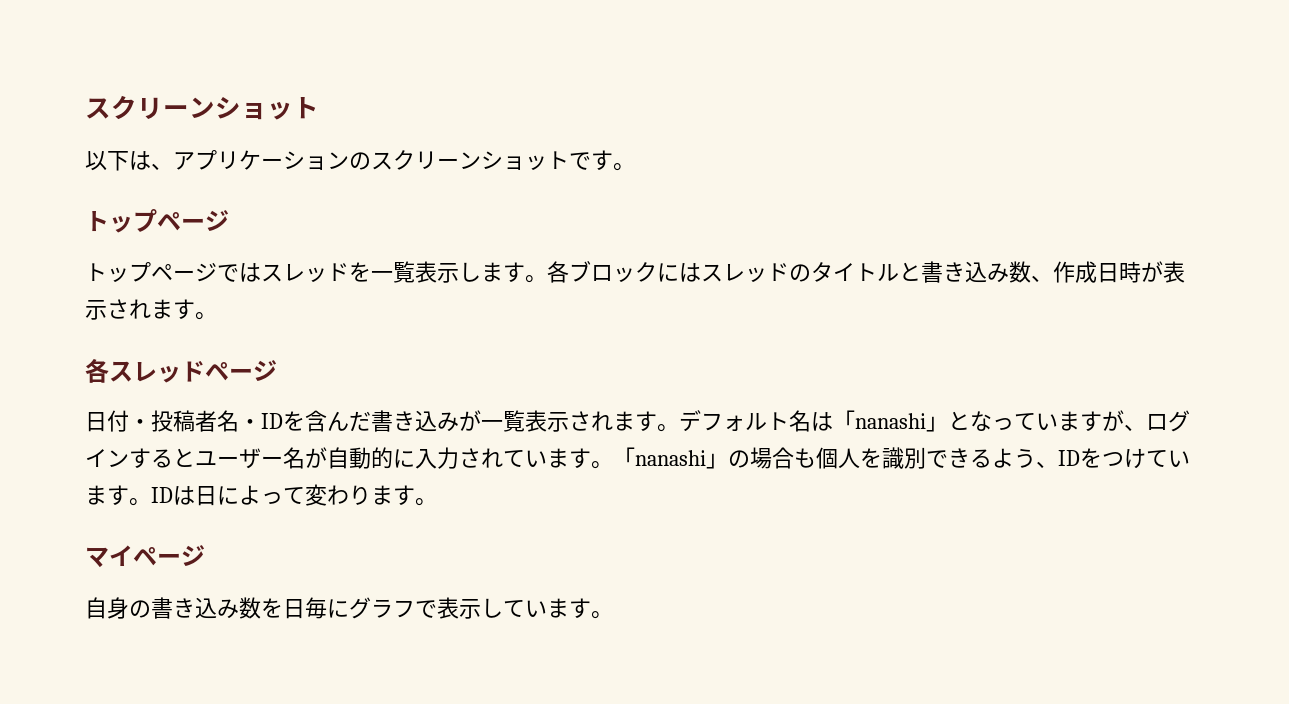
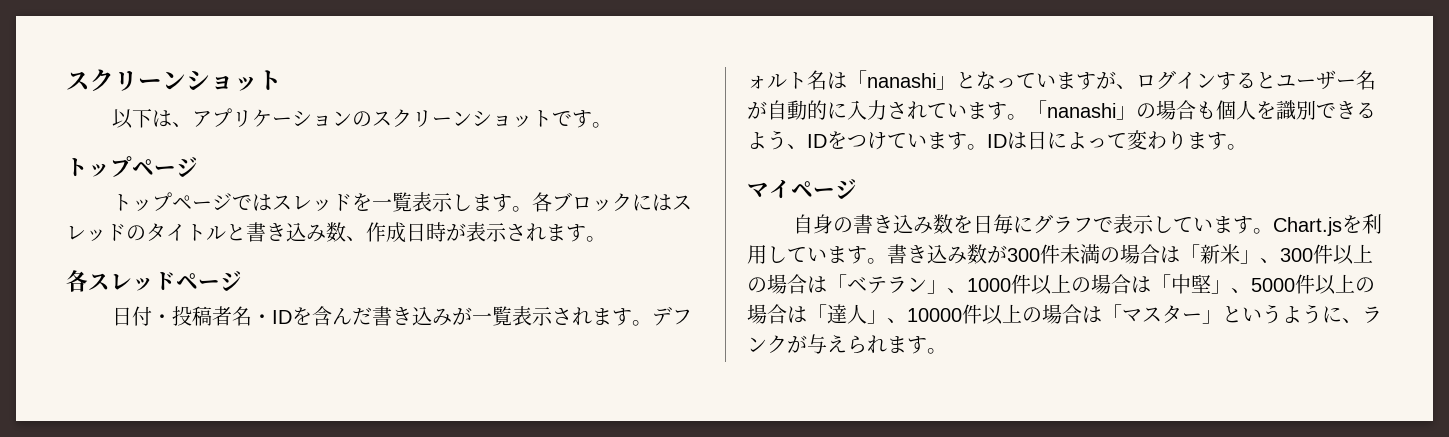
(613, 615) none -> [1273,214,1383,236] [747,244,1373,265] [747,274,1375,295] [747,304,1382,325] [747,334,947,354] Chart.jsを利用しています。書き込み数が300件未満の場合は「新米」、300件以上の場合は「ベテラン」、1000件以上の場合は「中堅」、5000件以上の場合は「達人」、10000件以上の場合は「マスター」というように、ランクが与えられます。

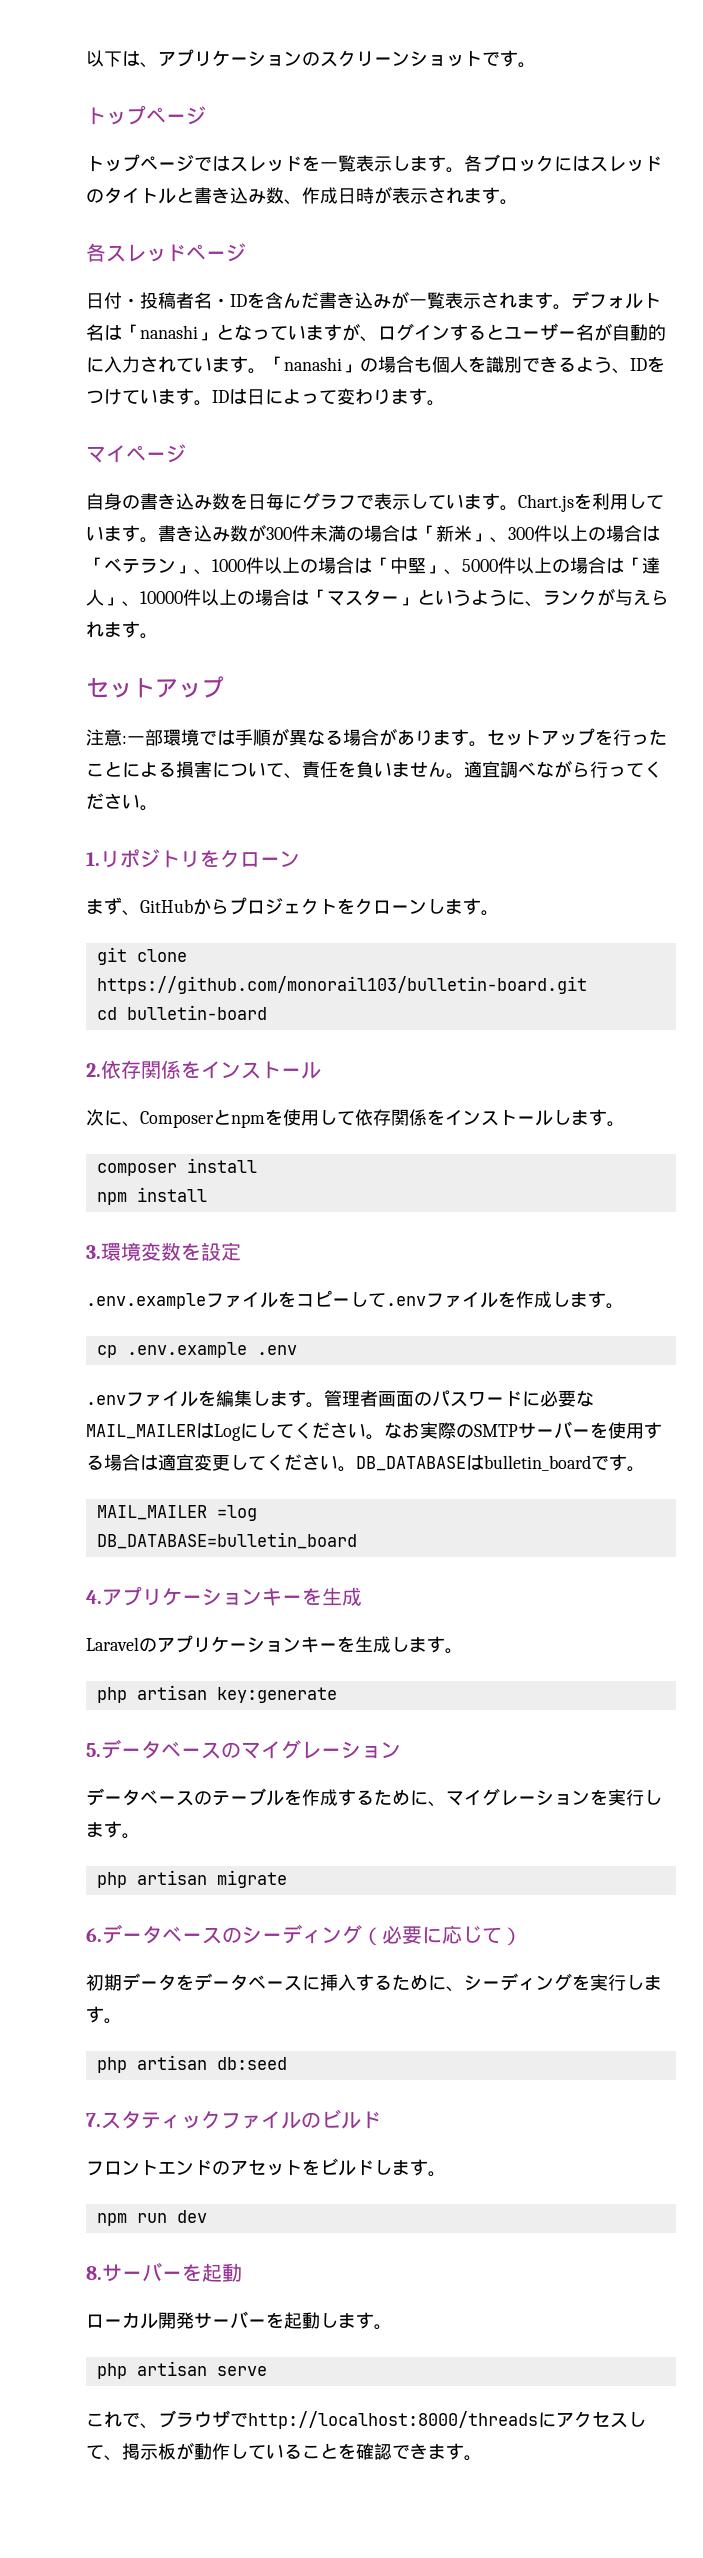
[66,69,282,92] スクリーンショット // -> (86, 58) none
(947, 351) none -> [86,676,224,698] [86,728,667,747] [86,760,662,779] [86,793,158,811] [86,849,300,868] [86,897,499,916] [96,947,187,965] [96,976,587,994] [96,1005,267,1020] [86,1060,321,1079] [86,1109,625,1128] [96,1158,257,1176] [96,1187,207,1205] [86,1242,241,1261] [86,1290,624,1309] [96,1342,297,1358] [86,1390,594,1408] [86,1421,662,1441] [86,1454,645,1472] [96,1505,257,1521] [96,1532,357,1549] [86,1586,362,1606] [86,1635,463,1654] [96,1685,337,1703] [86,1739,401,1759] [86,1788,662,1807] [86,1821,140,1839] [96,1870,287,1888] [86,1924,522,1946] [86,1973,662,1992] [86,2006,122,2024] [96,2055,287,2073] [86,2109,381,2129] [86,2158,446,2177] [96,2210,207,2226] [86,2262,242,2282] [86,2311,392,2330] [96,2361,267,2379] [86,2410,646,2429] [86,2442,482,2461] // セットアップ // 注意:一部環境では手順が異なる場合があります。セットアップを行ったことによる損害について、責任を負いません。適宜調べながら行ってください。 // 1.リポジトリをクローン // まず、GitHubからプロジェクトをクローンします。 // git clone https://github.com/monorail103/bulletin-board.git // cd bulletin-board // 2.依存関係をインストール // 次に、Composerとnpmを使用して依存関係をインストールします。 // composer install // npm install // 3.環境変数を設定 // .env.exampleファイルをコピーして.envファイルを作成します。 // cp .env.example .env // .envファイルを編集します。管理者画面のパスワードに必要なMAIL_MAILERはLogにしてください。なお実際のSMTPサーバーを使用する場合は適宜変更してください。DB_DATABASEはbulletin_boardです。 // MAIL_MAILER =log // DB_DATABASE=bulletin_board // 4.アプリケーションキーを生成 // Laravelのアプリケーションキーを生成します。 // php artisan key:generate // 5.データベースのマイグレーション // データベースのテーブルを作成するために、マイグレーションを実行します。 // php artisan migrate // 6.データベースのシーディング（必要に応じて） // 初期データをデータベースに挿入するために、シーディングを実行します。 // php artisan db:seed // 7.スタティックファイルのビルド // フロントエンドのアセットをビルドします。 // npm run dev // 8.サーバーを起動 // ローカル開発サーバーを起動します。 // php artisan serve // これで、ブラウザでhttp://localhost:8000/threadsにアクセスして、掲示板が動作していることを確認できます。

